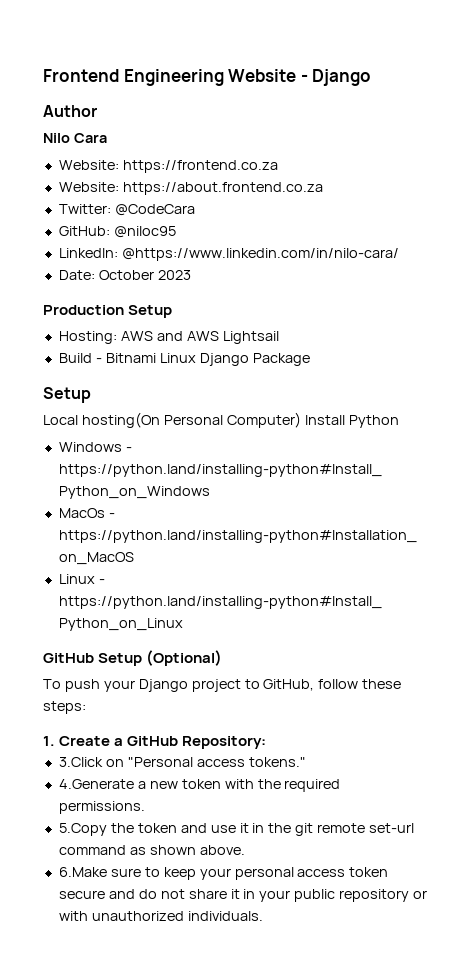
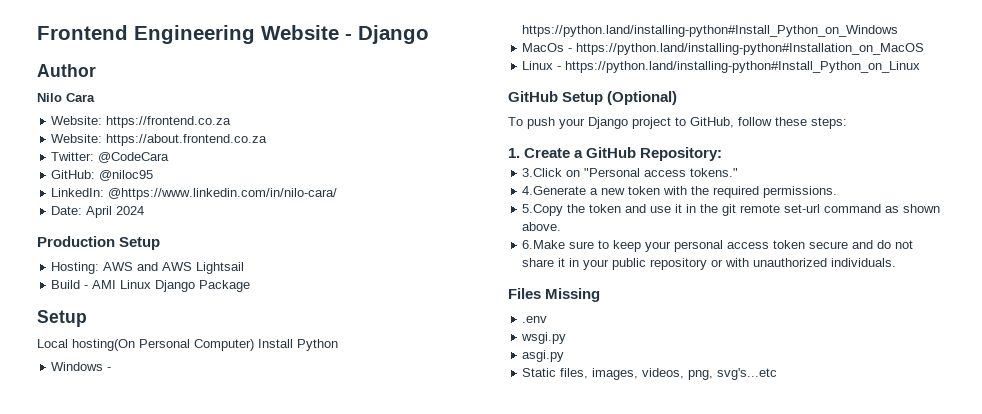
[98,270,191,280] October 2023 -> [86,206,145,218] April 2024
[105,353,156,363] Bitnami -> [92,280,117,289] AMI
(263, 916) none -> [508,288,601,302] [522,316,548,323] [521,332,567,344] [522,350,565,362] [522,368,778,380] // Files Missing // .env // wsgi.py // asgi.py // Static files, images, videos, png, svg's...etc

